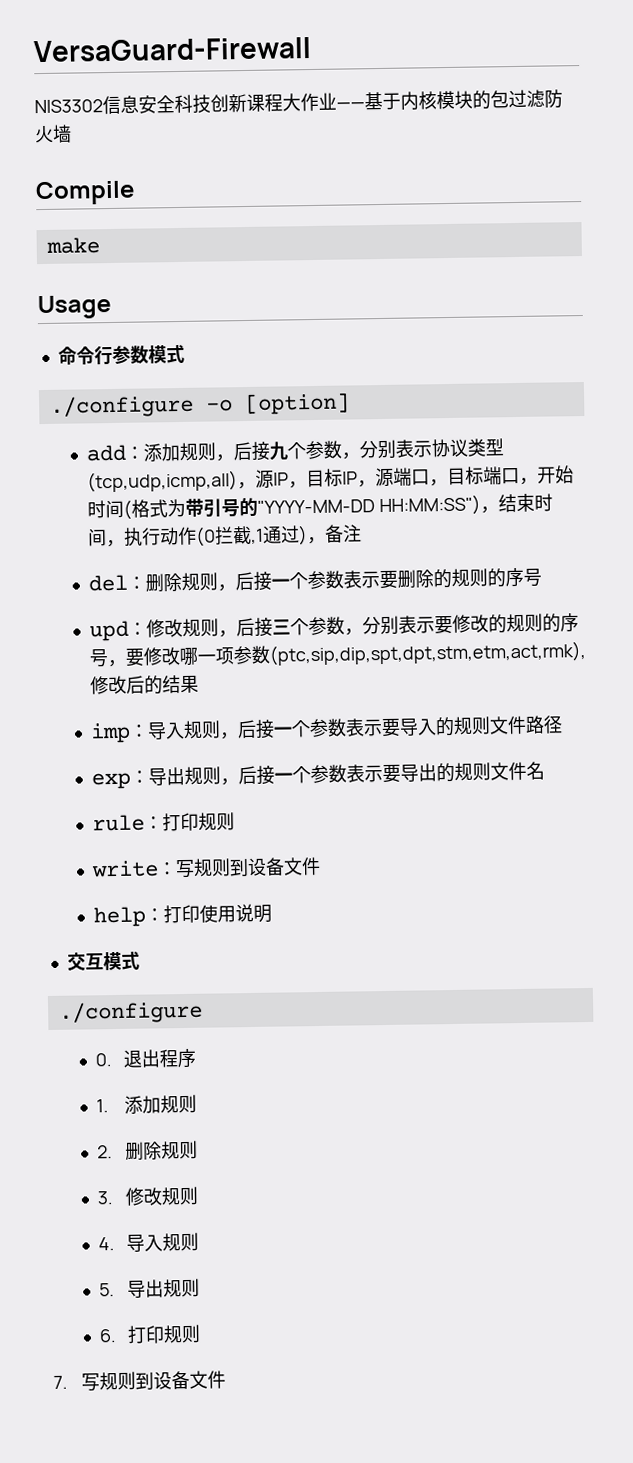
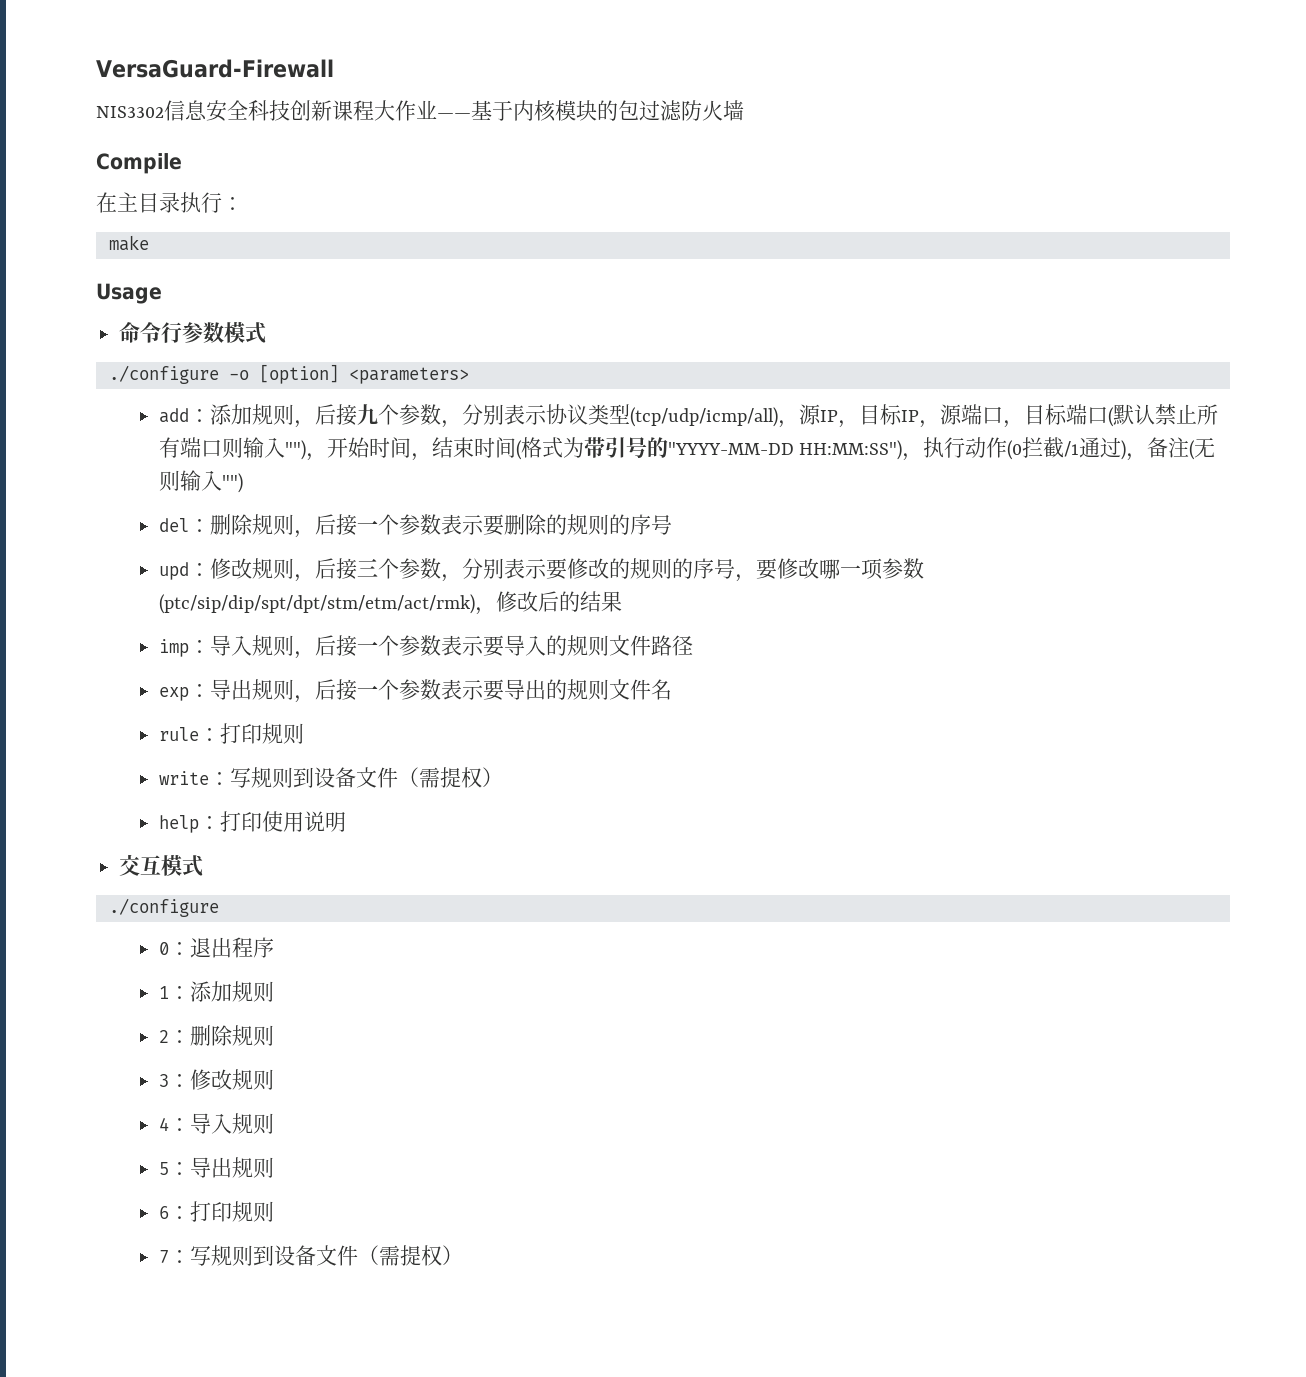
(135, 193) none -> [96,192,243,213] // 在主目录执行：
(350, 404) none -> [348,367,469,384] <parameters>
[87,470,239,493] (tcp,udp,icmp,all) -> [629,407,778,427] (tcp/udp/icmp/all)
[519,465,575,485] ，开始 -> [1107,404,1218,427] [158,437,474,461] (默认禁止所有端口则输入"")，开始时间，结束
[498,493,554,513] [87,528,126,548] 结束时间， -> (924, 457) none
[250,528,265,544] ,1 -> [1064,441,1080,457] /1
(363, 533) none -> [1189,437,1216,460] [158,470,243,493] (无则输入"")
[269,640,587,666] (ptc,sip,dip,spt,dpt,stm,etm,act,rmk), -> [158,594,496,615] (ptc/sip/dip/spt/dpt/stm/etm/act/rmk)，
(322, 866) none -> [397,767,503,788] （需提权）
[95,1053,113,1067] 0. -> [158,941,190,955] 0：
[96,1099,110,1113] 1. -> [158,985,190,999] 1：
[97,1145,114,1159] 2. -> [158,1029,190,1043] 2：
[97,1191,114,1205] 3. -> [158,1073,190,1087] 3：
[98,1237,116,1251] 4. -> [158,1117,190,1131] 4：
[99,1283,116,1297] 5. -> [158,1161,190,1175] 5：
[99,1324,202,1344] [53,1370,226,1392] 6.打印规则 // 7.写规则到设备文件 -> [158,1201,274,1222] [158,1245,463,1266] 6：打印规则 // 7：写规则到设备文件（需提权）

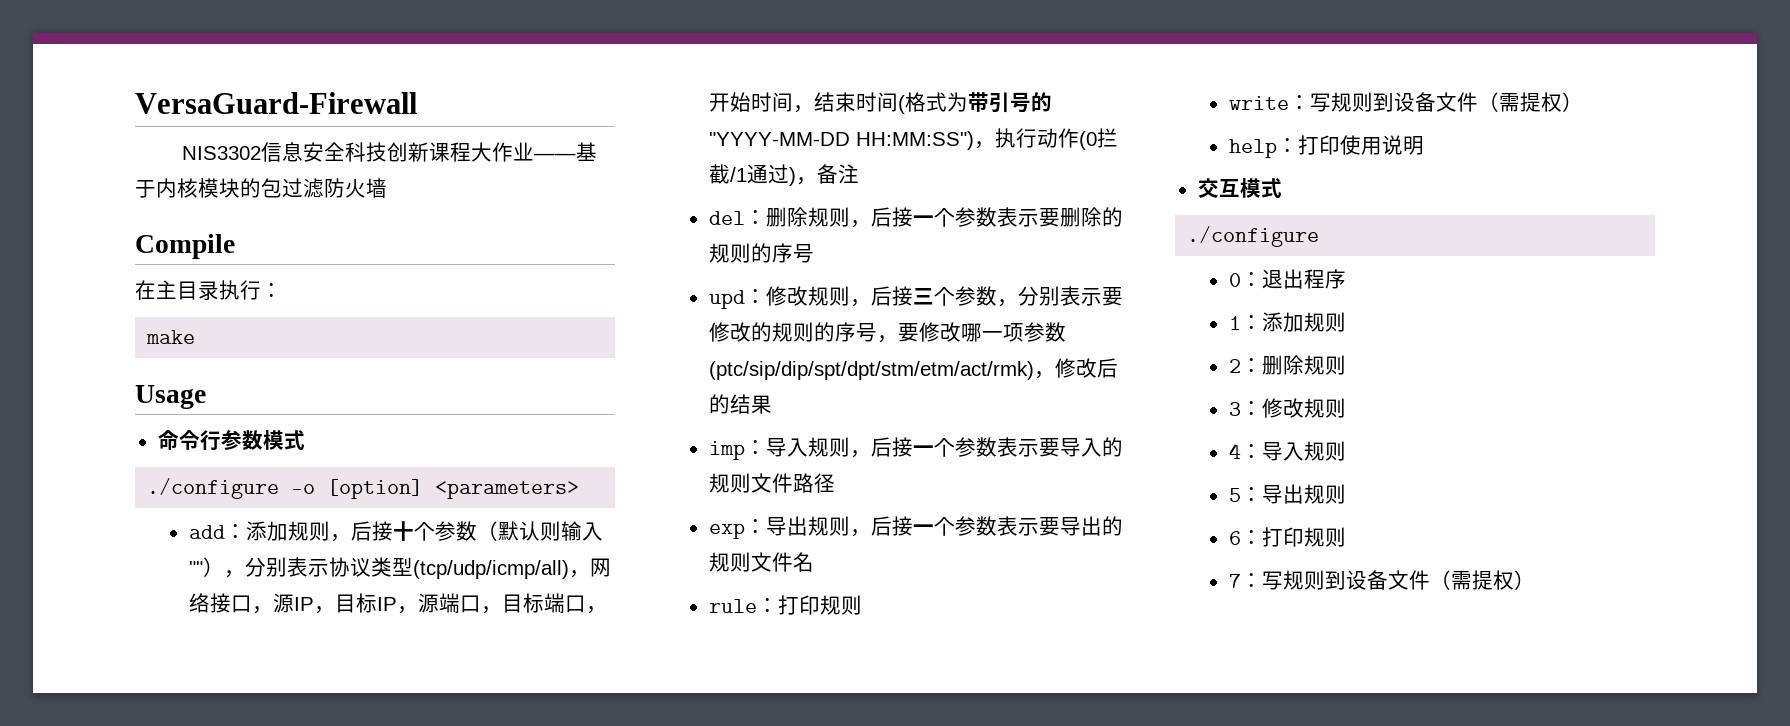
[356,404,441,425] 九个参数 -> [392,521,603,541] [188,557,224,577] 十个参数（默认则输入""）
(799, 424) none -> [589,558,611,577] [188,593,273,614] 网络接口，
[1107,404,1218,427] [158,437,306,460] (默认禁止所有端口则输入"") -> (586, 604) none
[1189,437,1216,460] [158,470,243,493] (无则输入"") -> (859, 174) none

